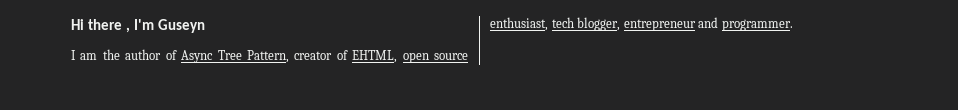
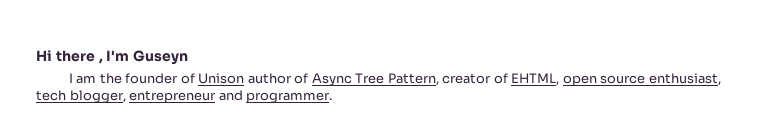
(120, 54) none -> [125,73,245,84] founder of Unison

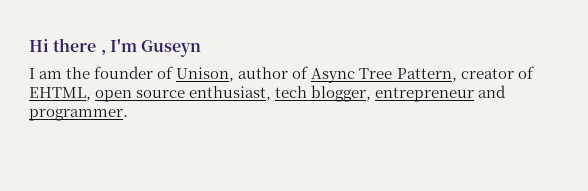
[198,73,245,84] Unison -> [176,67,235,82] Unison,

